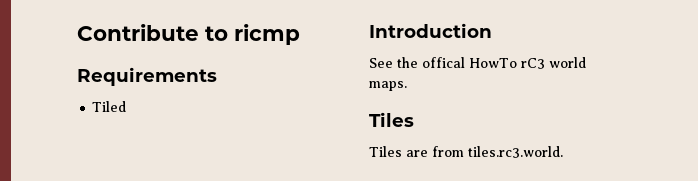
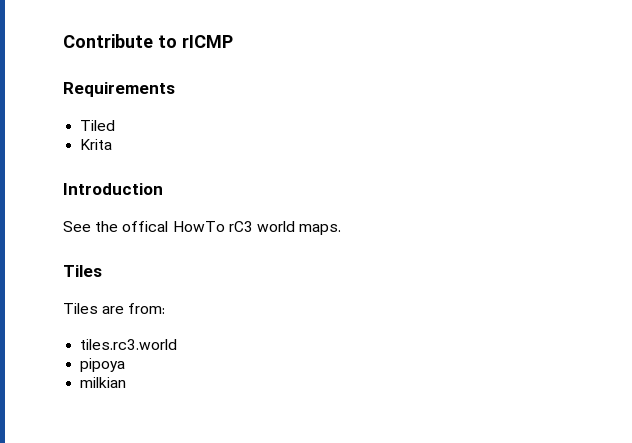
[234,24,300,45] ricmp -> [182,35,233,48] rICMP
(127, 106) none -> [80,139,113,150] // Krita
[432,146,563,158] from tiles.rc3.world. -> [128,303,166,314] [80,339,178,350] [80,358,126,372] [80,377,127,388] from: // tiles.rc3.world // pipoya // milkian

